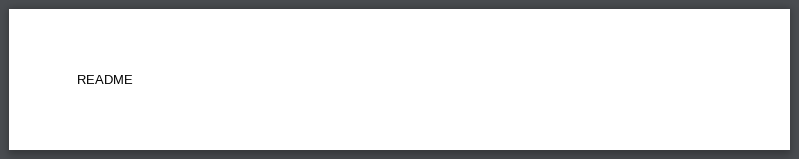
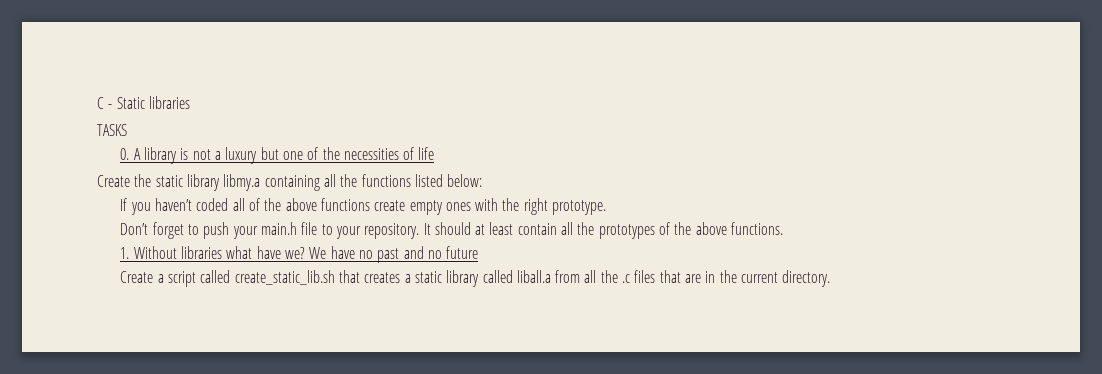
[77,75,133,84] README -> [97,96,190,109] [97,124,127,136] [120,147,435,164] [97,174,483,191] [120,198,607,215] [120,222,784,239] [120,246,479,263] [120,270,831,287] C - Static libraries // TASKS // 0. A library is not a luxury but one of the necessities of life // Create the static library libmy.a containing all the functions listed below: // If you haven’t coded all of the above functions create empty ones with the right prototype. // Don’t forget to push your main.h file to your repository. It should at least contain all the prototypes of the above functions. // 1. Without libraries what have we? We have no past and no future // Create a script called create_static_lib.sh that creates a static library called liball.a from all the .c files that are in the current directory.

